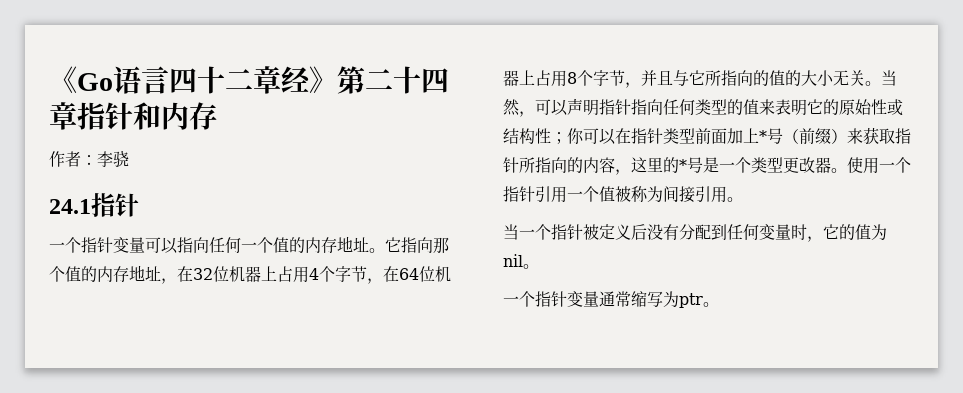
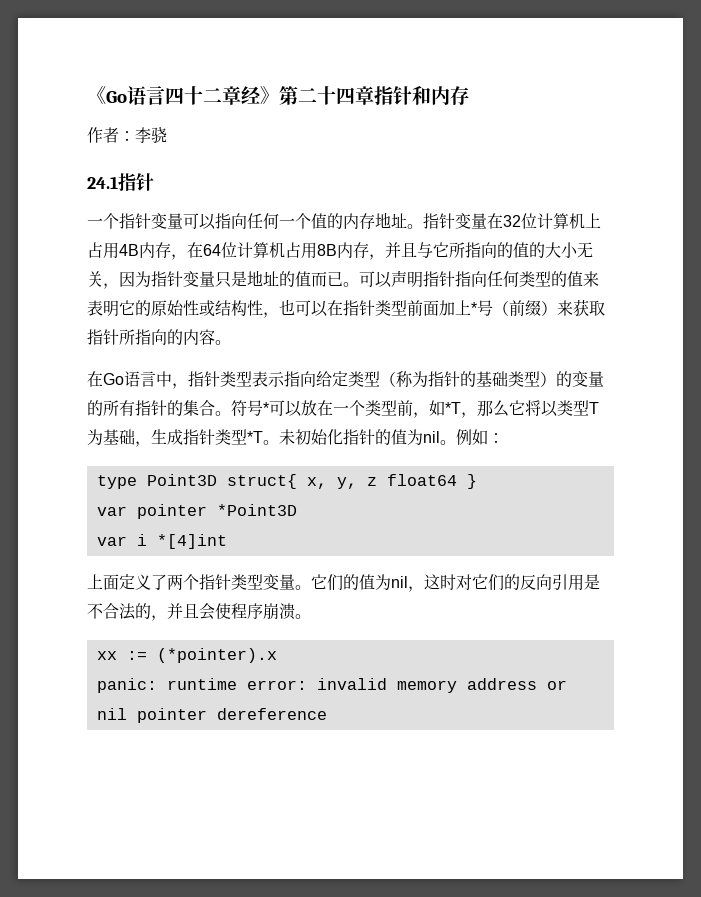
[385,237,449,254] [49,265,451,284] [503,70,625,87] 它指向那个值的内存地址，在32位机器上占用4个字节，在64位机器上占用8个字节 -> [423,213,601,229] [87,242,369,260] 指针变量在32位计算机上占用4B内存，在64位计算机占用8B内存
[865,70,897,86] [503,99,535,117] 。当然， -> [103,270,359,289] ，因为指针变量只是地址的值而已。
[551,128,584,144] ；你 -> [263,299,295,318] ，也
[615,157,911,175] [503,186,743,203] [503,224,887,242] [503,254,539,269] [503,291,719,308] ，这里的*号是一个类型更改器。使用一个指针引用一个值被称为间接引用。 // 当一个指针被定义后没有分配到任何变量时，它的值为nil。 // 一个指针变量通常缩写为ptr。 -> [215,340,231,345] [87,371,604,389] [87,400,599,418] [87,429,504,447] [96,474,477,489] [96,504,297,519] [96,534,227,549] [87,574,600,592] [87,603,311,621] [96,648,277,663] [96,678,567,693] [96,708,327,723] 。 // 在Go语言中，指针类型表示指向给定类型（称为指针的基础类型）的变量的所有指针的集合。符号*可以放在一个类型前，如*T，那么它将以类型T为基础，生成指针类型*T。未初始化指针的值为nil。例如： // type Point3D struct{ x, y, z float64 } // var pointer *Point3D // var i *[4]int // 上面定义了两个指针类型变量。它们的值为nil，这时对它们的反向引用是不合法的，并且会使程序崩溃。 // xx := (*pointer).x // panic: runtime error: invalid memory address or nil pointer dereference

